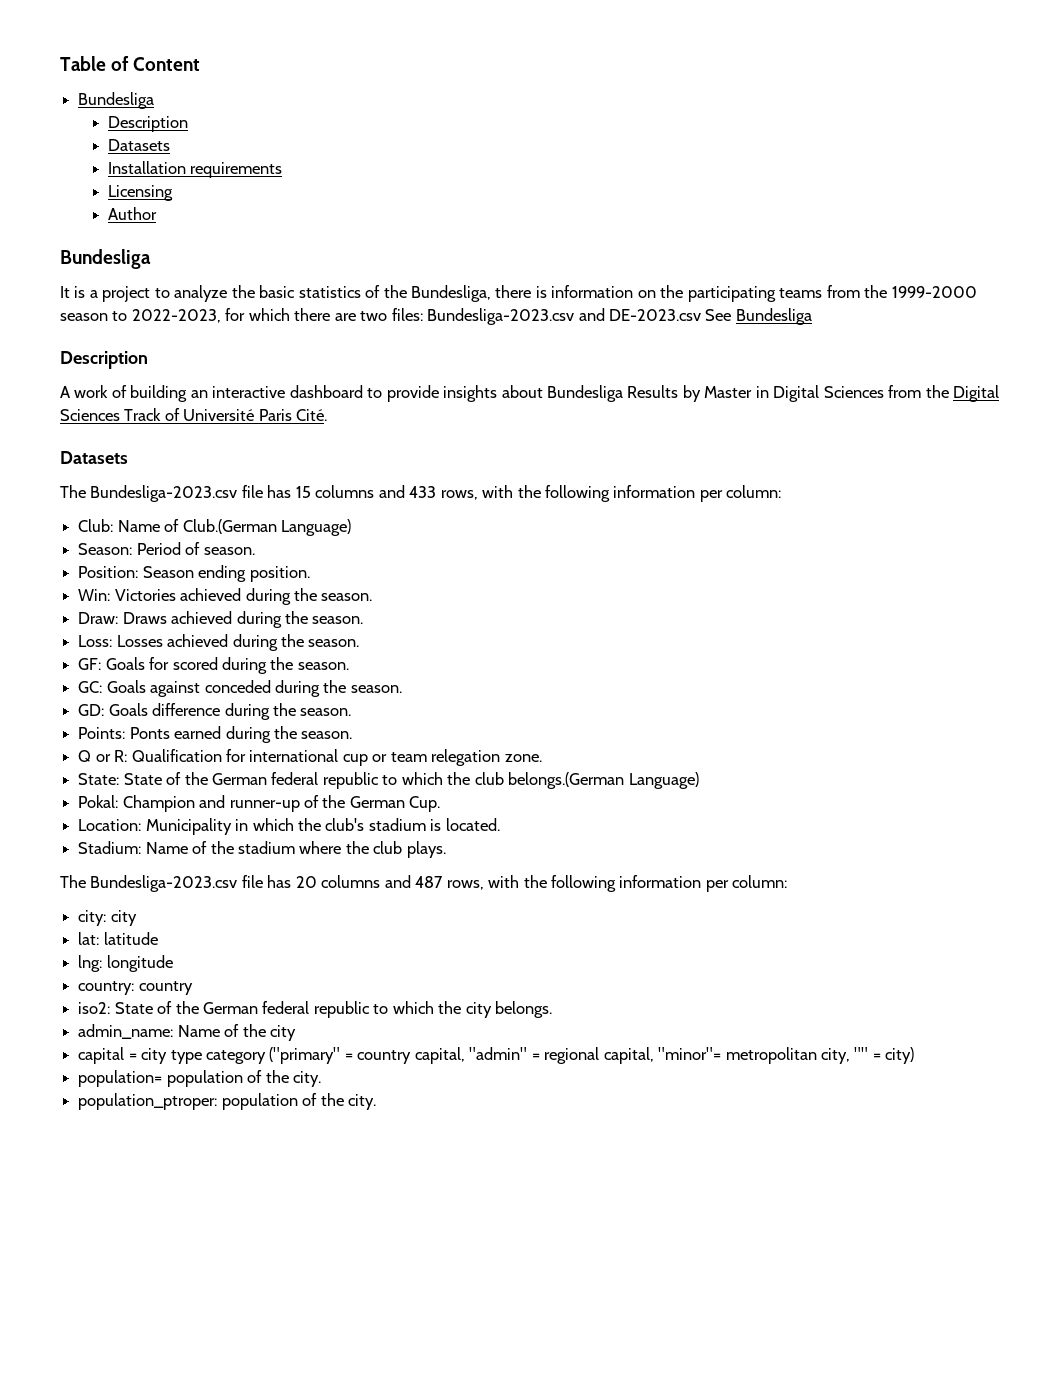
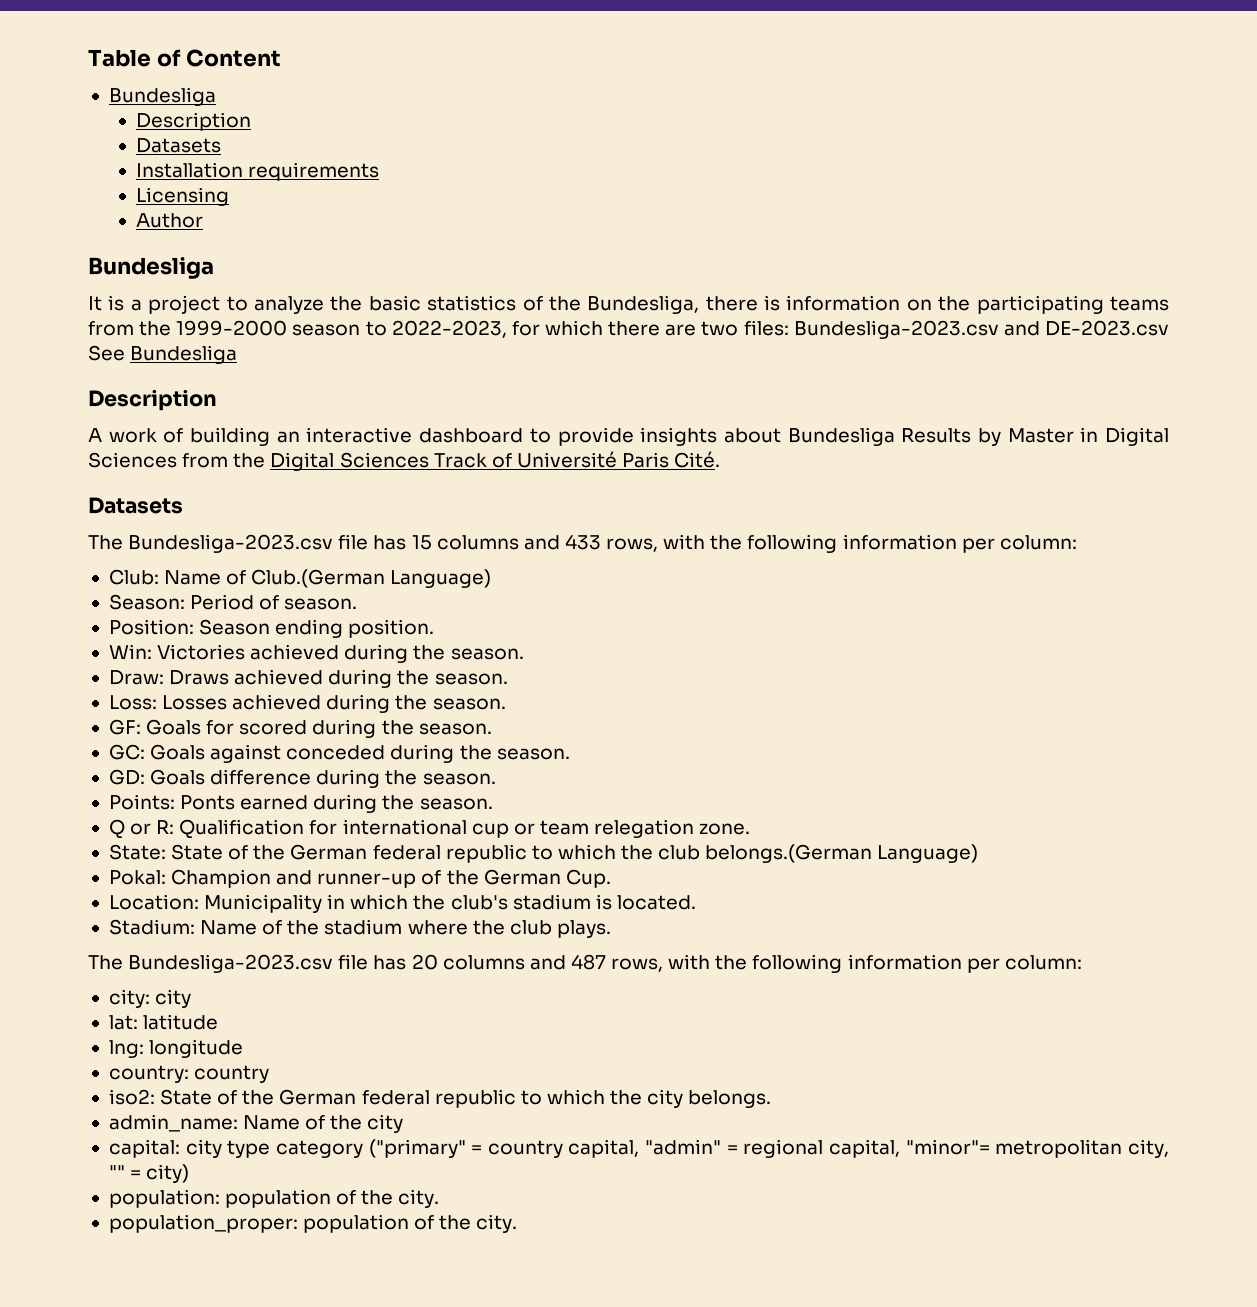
[78,1047,137,1064] capital = -> [108,1139,180,1158] capital:
[78,1070,163,1087] population= -> [108,1189,220,1208] population:
[78,1093,218,1110] population_ptroper: -> [108,1214,298,1233] population_proper:

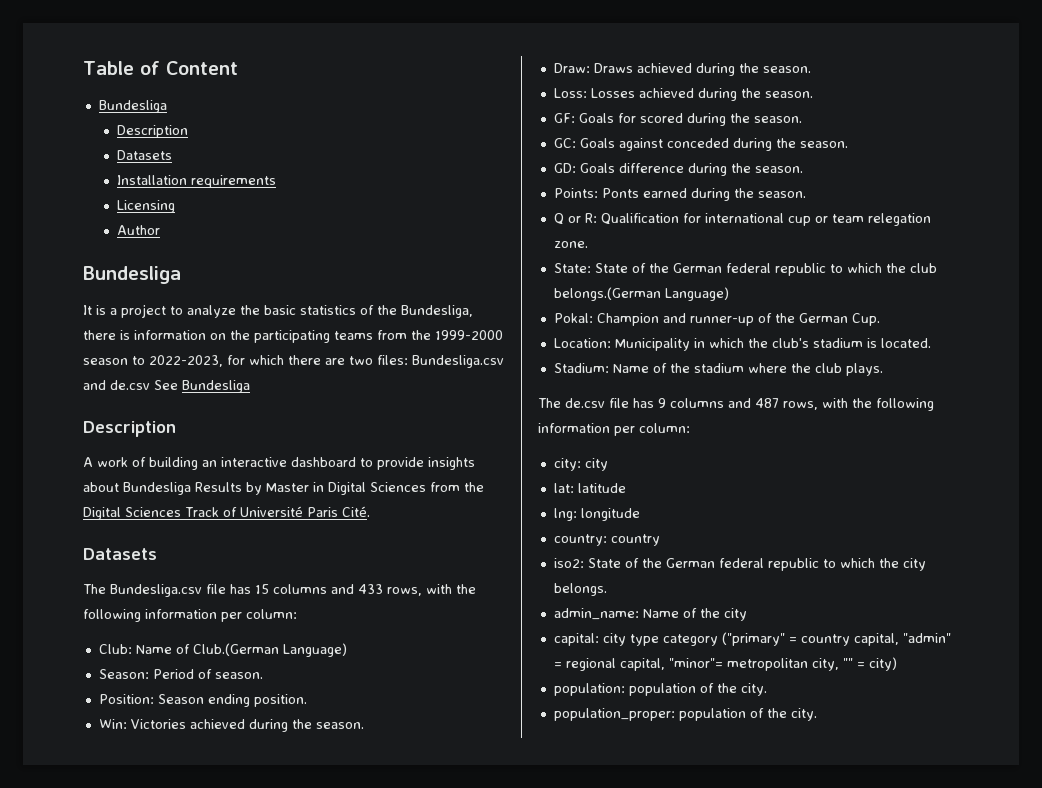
[793,320,1169,339] Bundesliga-2023.csv and DE-2023.csv -> [412,355,504,368] [83,380,150,390] Bundesliga.csv and de.csv
[128,534,334,553] Bundesliga-2023.csv -> [110,584,202,597] Bundesliga.csv
[128,954,438,973] Bundesliga-2023.csv file has 20 -> [565,398,666,408] de.csv file has 9

